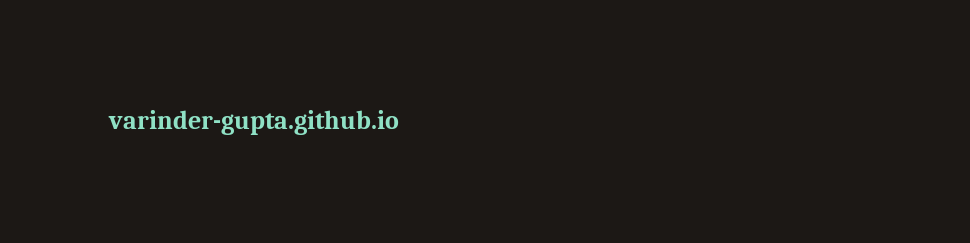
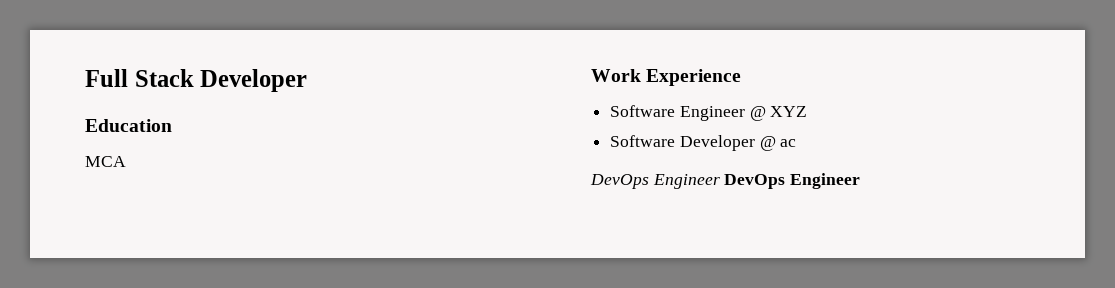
[108,110,399,135] varinder-gupta.github.io -> [85,69,308,92] [85,119,172,132] [85,156,126,167] [591,69,742,86] [610,105,808,121] [610,135,797,151] [590,173,861,189] Full Stack Developer // Education // MCA // Work Experience // Software Engineer @ XYZ // Software Developer @ ac // DevOps Engineer DevOps Engineer

